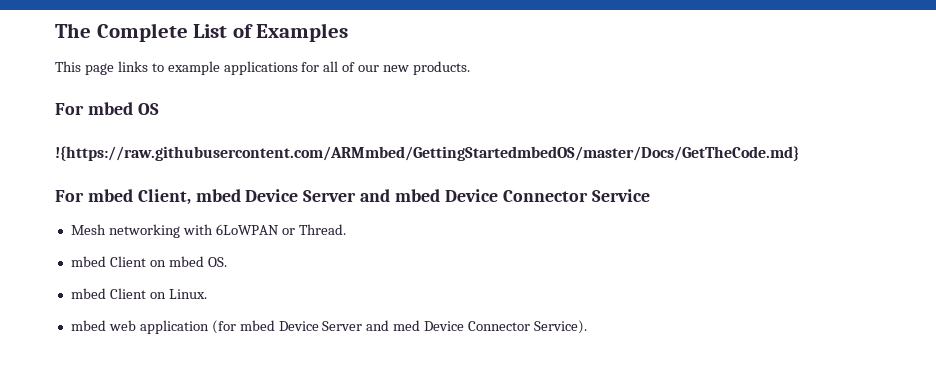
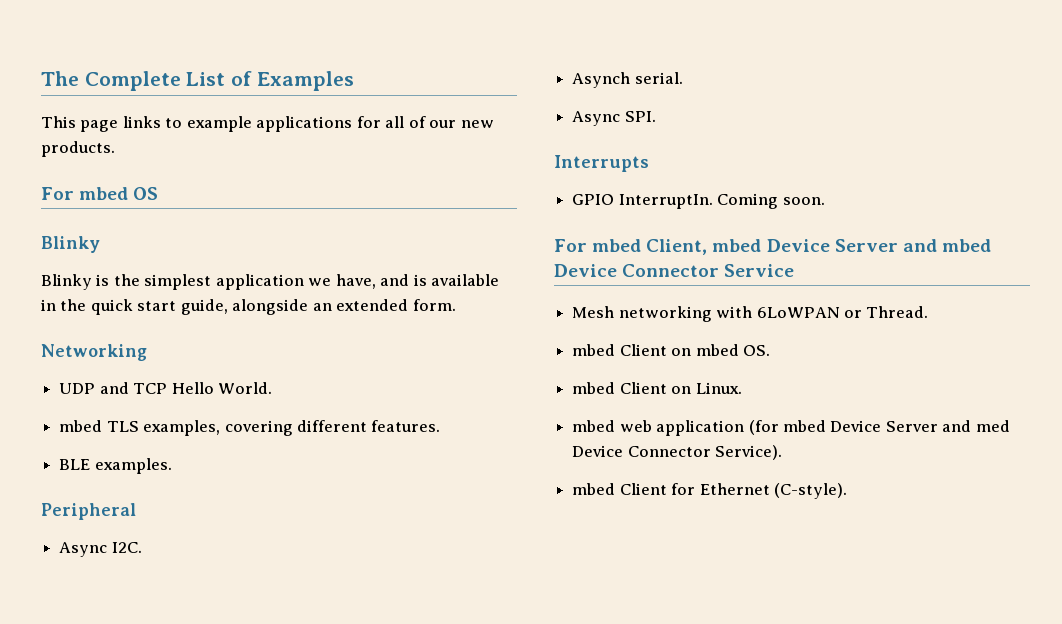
[55,146,799,161] !{https://raw.githubusercontent.com/ARMmbed/GettingStartedmbedOS/master/Docs/GetTheCode.md} -> [41,236,100,253] [41,274,500,290] [41,299,456,315] [41,344,147,361] [59,382,272,394] [59,420,441,436] [59,458,172,474] [41,503,136,520] [59,542,142,557] [572,72,683,88] [572,111,656,126] [554,155,649,172] [572,193,825,209] Blinky // Blinky is the simplest application we have, and is available in the quick start guide, alongside an extended form. // Networking // UDP and TCP Hello World. // mbed TLS examples, covering different features. // BLE examples. // Peripheral // Async I2C. // Asynch serial. // Async SPI. // Interrupts // GPIO InterruptIn. Coming soon.
(588, 327) none -> [572,483,847,499] // mbed Client for Ethernet (C-style).

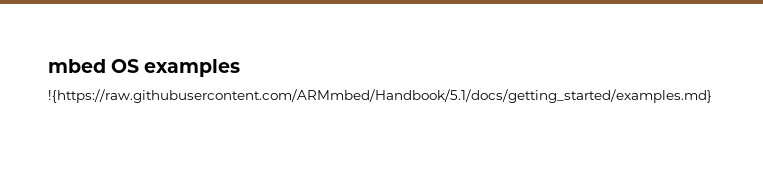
[41,71,354,91] [41,116,494,132] [41,141,115,157] [41,187,159,200] [41,236,100,253] [41,274,500,290] [41,299,456,315] [41,344,147,361] [59,382,272,394] [59,420,441,436] [59,458,172,474] [41,503,136,520] [59,542,142,557] [572,72,683,88] [572,111,656,126] [554,155,649,172] [572,193,825,209] [554,239,991,255] [554,264,795,277] [572,306,929,322] [572,344,770,356] [572,382,742,394] [572,420,1010,436] [572,445,783,460] [572,483,847,499] The Complete List of Examples // This page links to example applications for all of our new products. // For mbed OS // Blinky // Blinky is the simplest application we have, and is available in the quick start guide, alongside an extended form. // Networking // UDP and TCP Hello World. // mbed TLS examples, covering different features. // BLE examples. // Peripheral // Async I2C. // Asynch serial. // Async SPI. // Interrupts // GPIO InterruptIn. Coming soon. // For mbed Client, mbed Device Server and mbed Device Connector Service // Mesh networking with 6LoWPAN or Thread. // mbed Client on mbed OS. // mbed Client on Linux. // mbed web application (for mbed Device Server and med Device Connector Service). // mbed Client for Ethernet (C-style). -> [48,59,241,77] [48,89,712,103] mbed OS examples // !{https://raw.githubusercontent.com/ARMmbed/Handbook/5.1/docs/getting_started/examples.md}

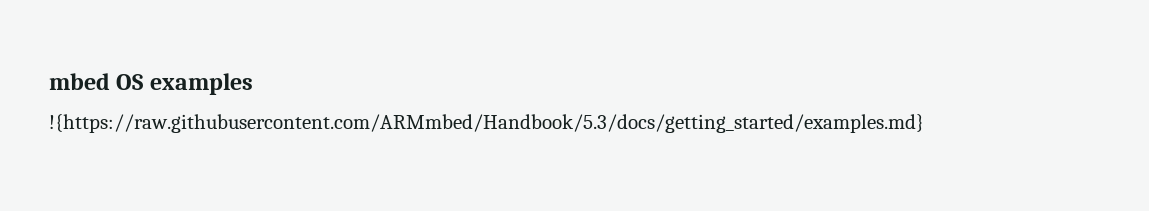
[48,89,712,103] !{https://raw.githubusercontent.com/ARMmbed/Handbook/5.1/docs/getting_started/examples.md} -> [49,114,924,133] !{https://raw.githubusercontent.com/ARMmbed/Handbook/5.3/docs/getting_started/examples.md}

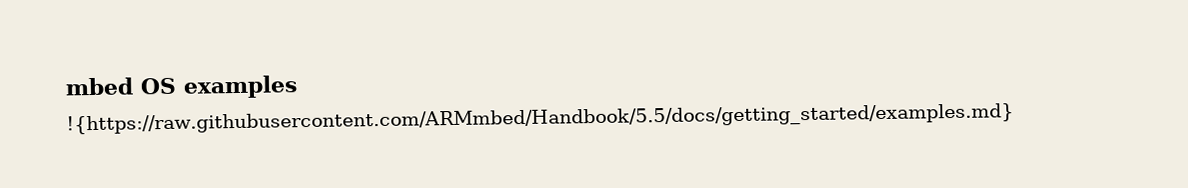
[49,114,924,133] !{https://raw.githubusercontent.com/ARMmbed/Handbook/5.3/docs/getting_started/examples.md} -> [66,103,1014,135] !{https://raw.githubusercontent.com/ARMmbed/Handbook/5.5/docs/getting_started/examples.md}

